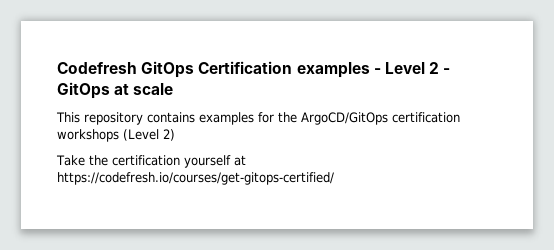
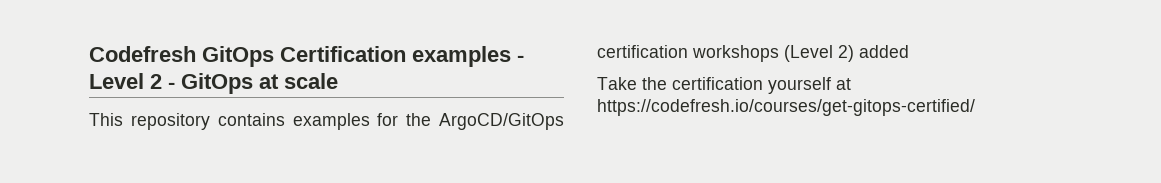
(175, 135) none -> [859,45,909,58] added

